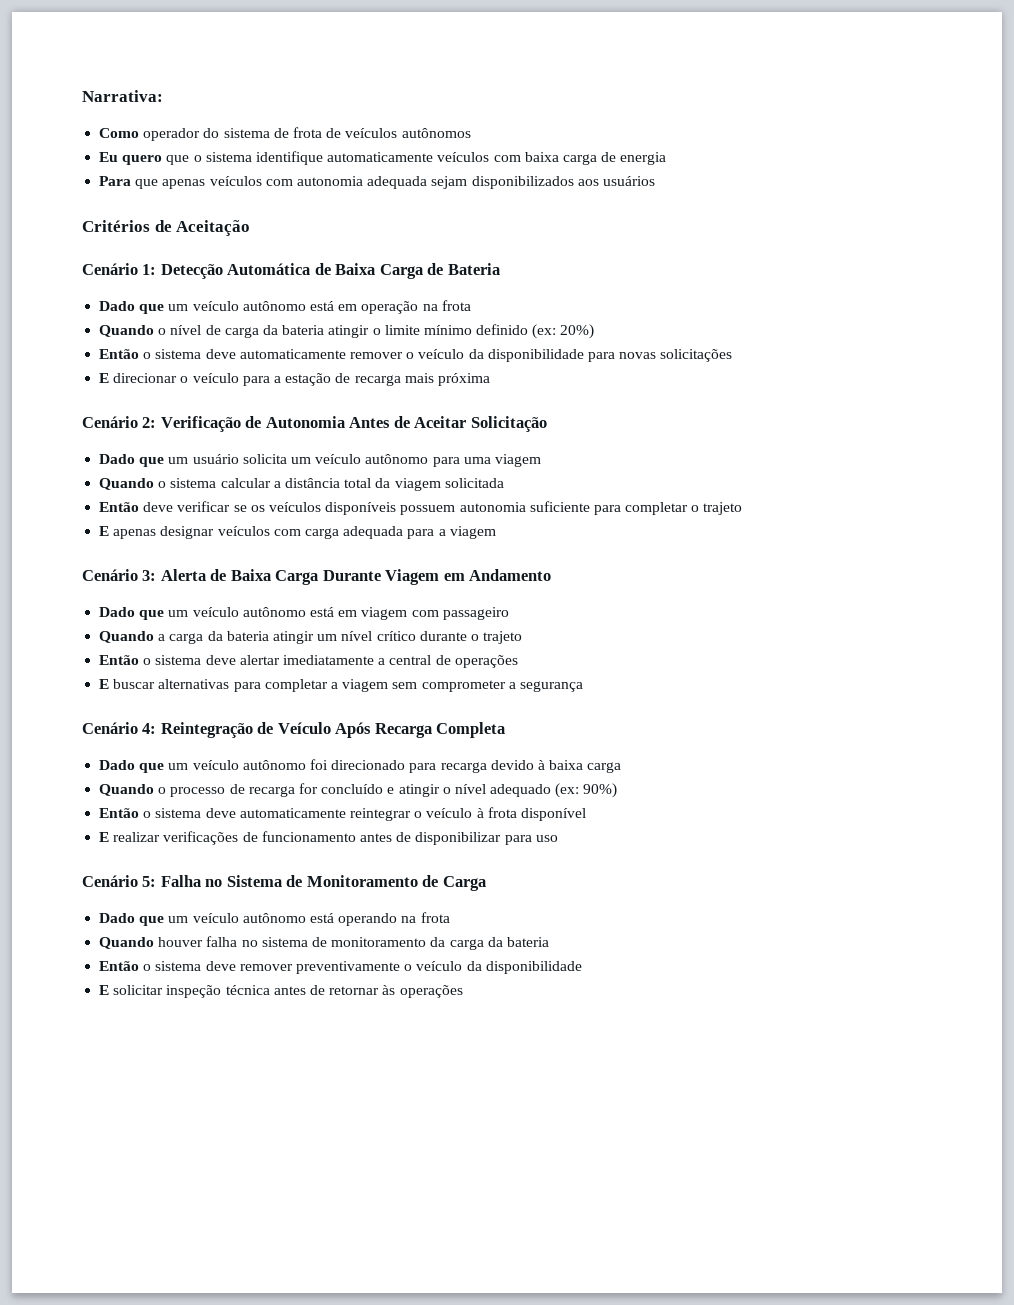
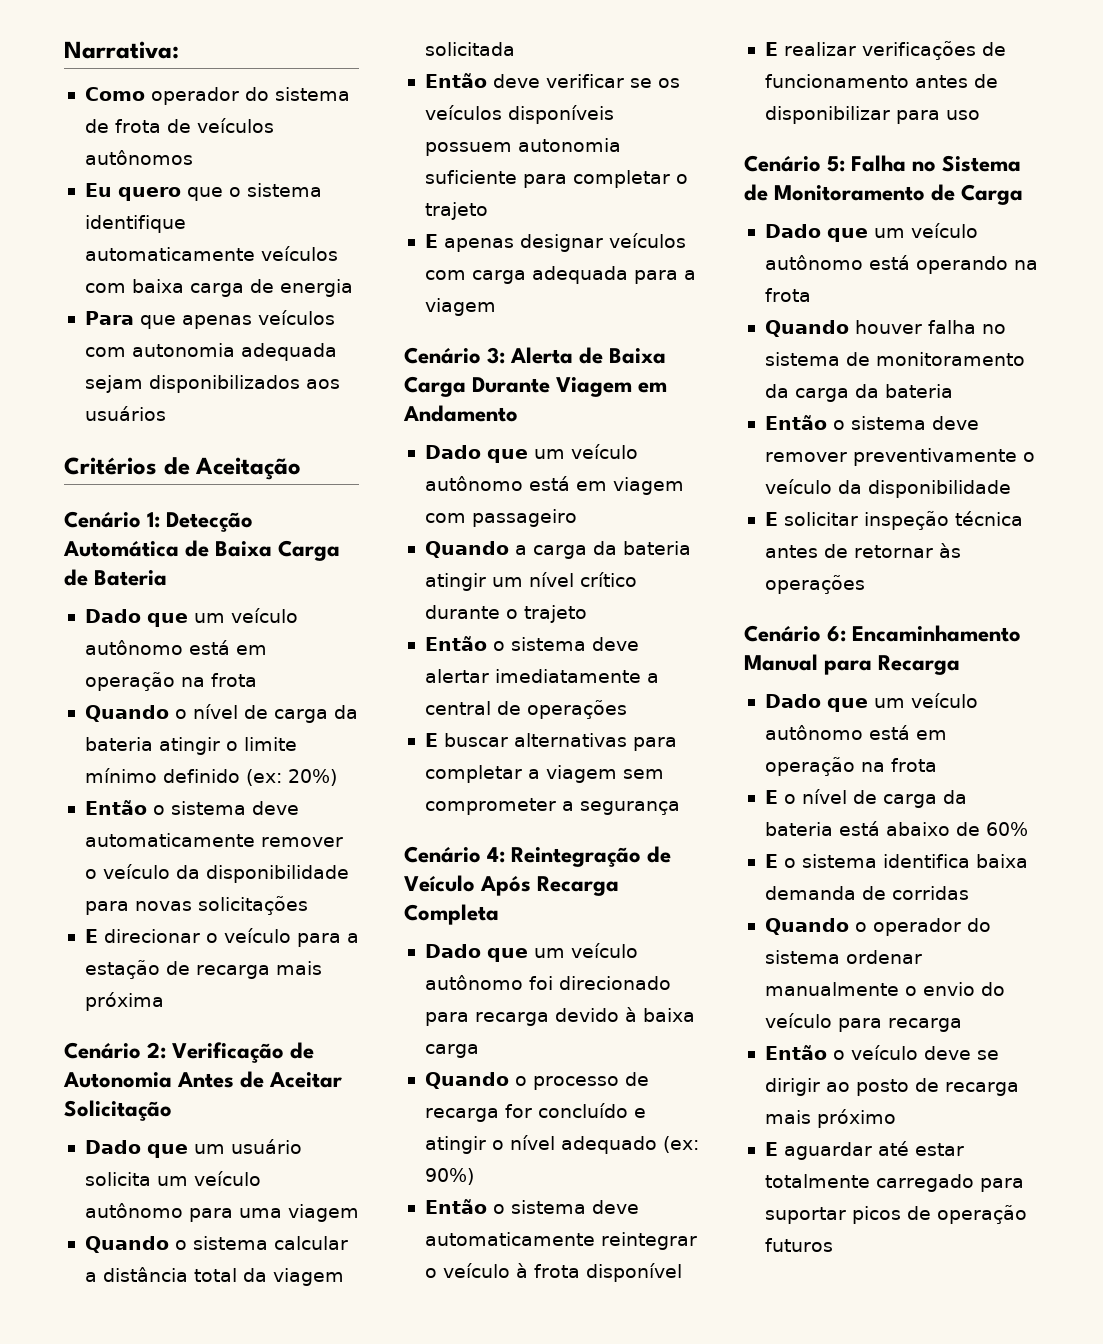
(463, 991) none -> [744,625,1022,642] [744,654,961,675] [764,693,978,712] [764,725,947,740] [764,757,937,776] [764,789,967,808] [764,821,1028,836] [764,854,1028,868] [764,886,969,900] [764,918,991,936] [764,950,922,964] [764,982,1005,996] [764,1013,962,1032] [764,1045,999,1060] [764,1078,1019,1096] [764,1109,896,1128] [764,1141,964,1160] [764,1174,1024,1192] [764,1205,1027,1224] [764,1238,833,1252] // Cenário 6: Encaminhamento Manual para Recarga // Dado que um veículo autônomo está em operação na frota // E o nível de carga da bateria está abaixo de 60% // E o sistema identifica baixa demanda de corridas // Quando o operador do sistema ordenar manualmente o envio do veículo para recarga // Então o veículo deve se dirigir ao posto de recarga mais próximo // E aguardar até estar totalmente carregado para suportar picos de operação futuros

